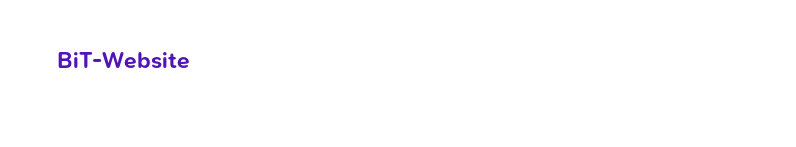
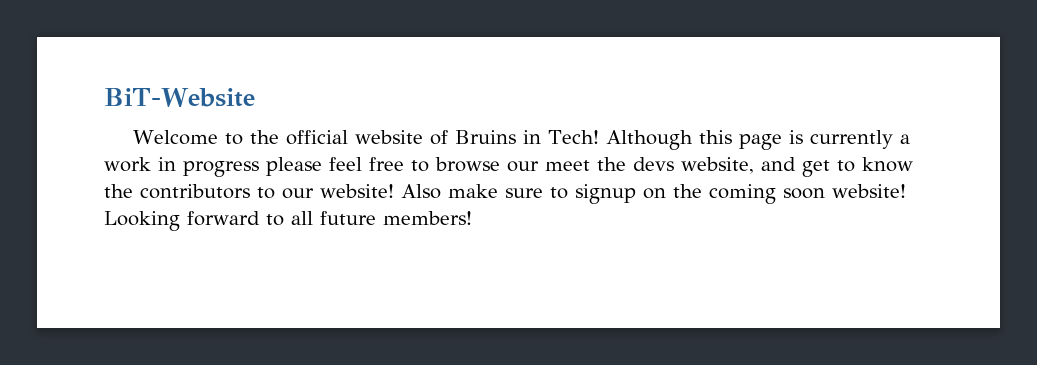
(190, 60) none -> [132,130,910,150] [104,157,913,177] [104,184,906,204] [104,211,472,231] // Welcome to the official website of Bruins in Tech! Although this page is currently a work in progress please feel free to browse our meet the devs website, and get to know the contributors to our website! Also make sure to signup on the coming soon website! Looking forward to all future members!

